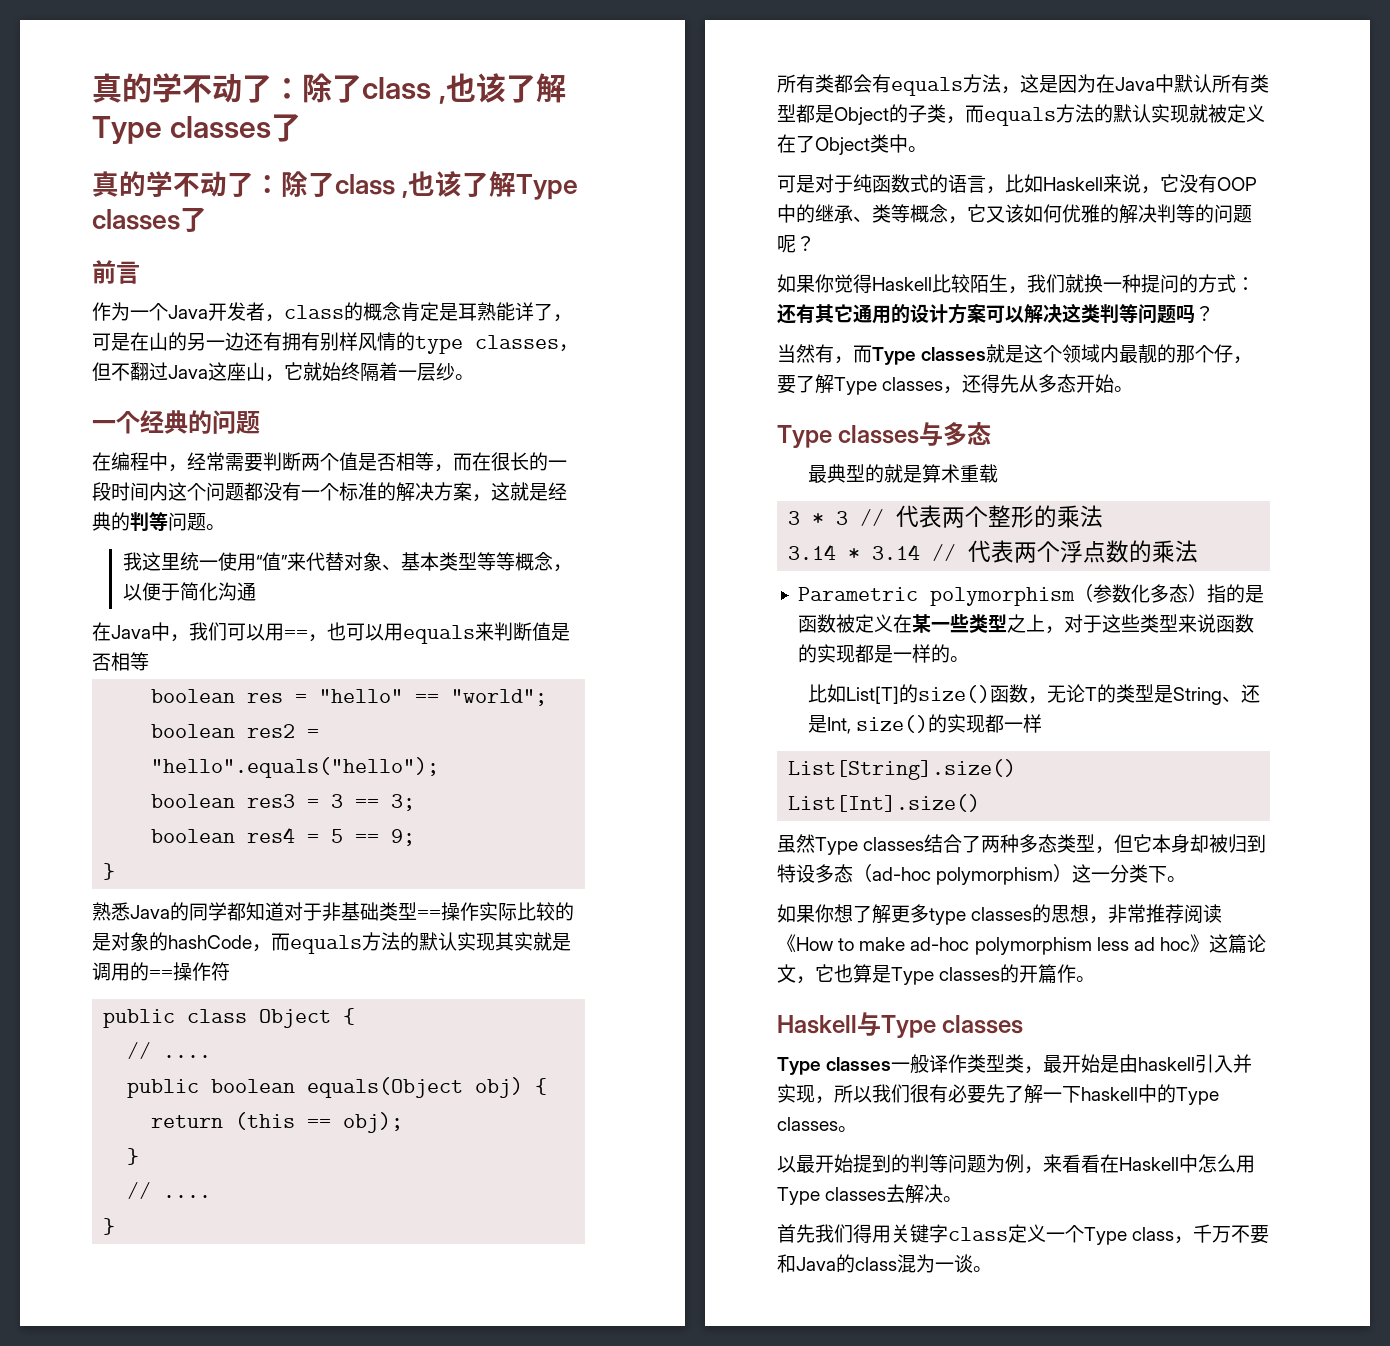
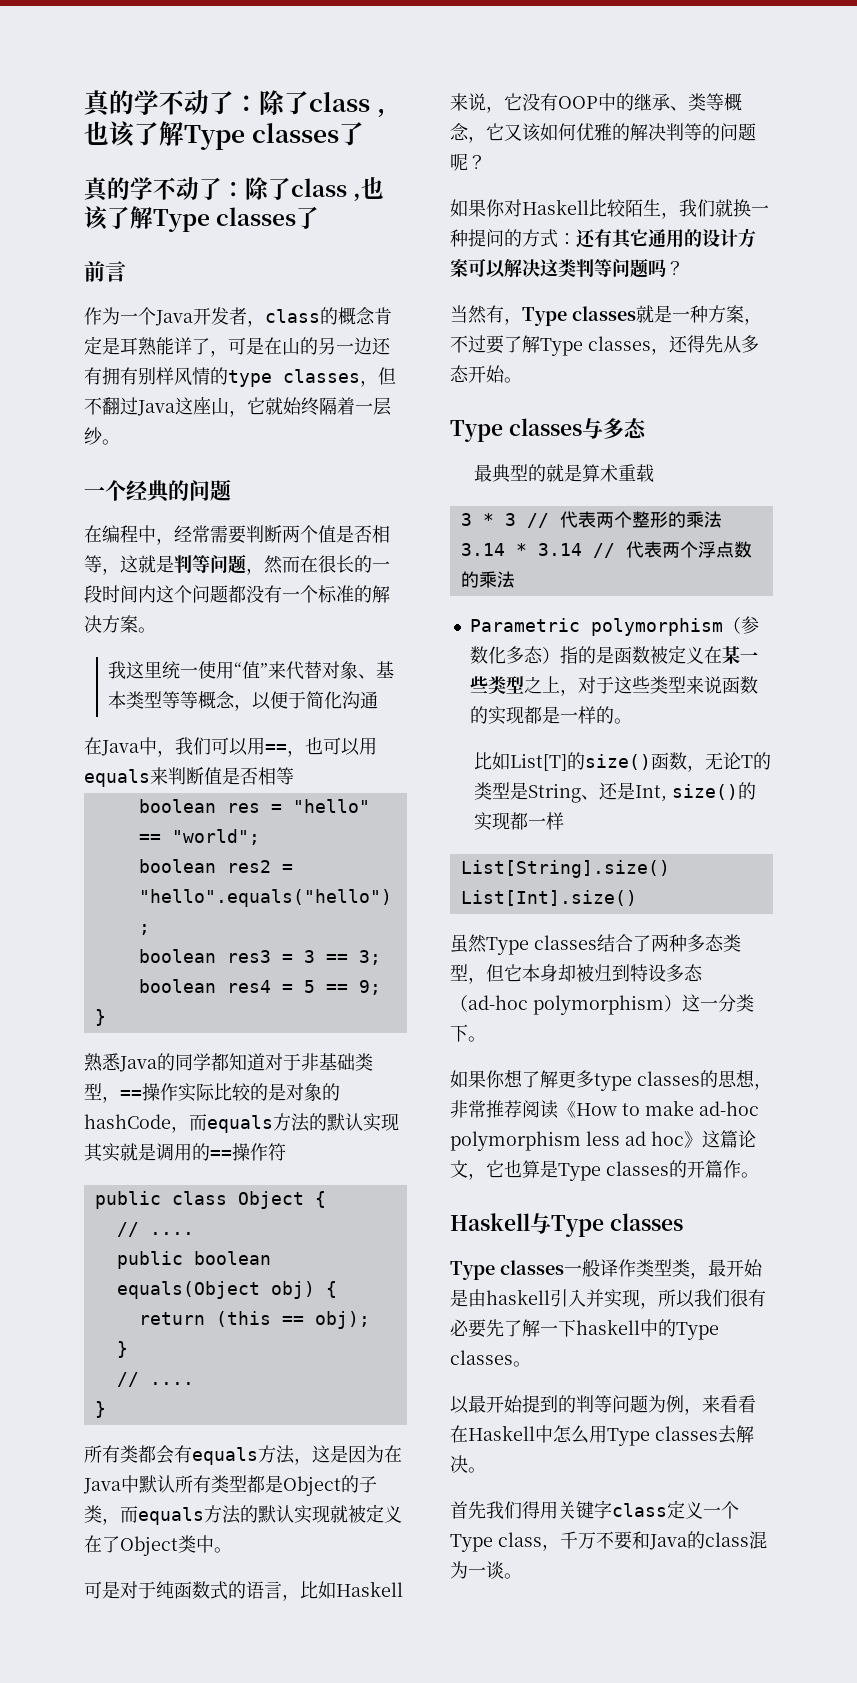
(453, 468) none -> [120,554,283,575] 这就是判等问题，然
[472,482,567,502] [92,512,206,532] ，这就是经典的判等问题 -> (138, 624) none
(417, 911) none -> [102,1096,120,1103] ，
[834,274,872,293] 觉得 -> [504,199,522,217] 对
[853,345,872,363] 而 -> (522, 321) none
[1024,344,1253,364] 这个领域内最靓的那个仔， -> [672,305,762,325] [450,335,486,353] 一种方案，不过

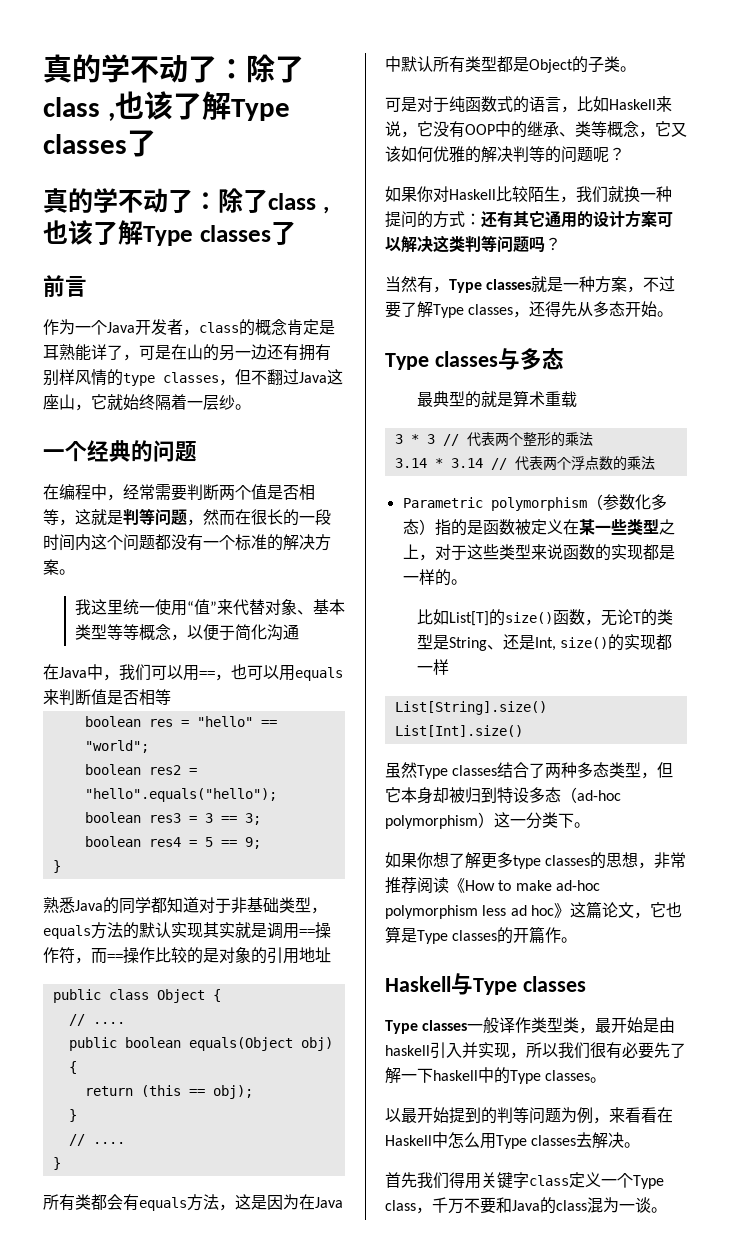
[120,1083,340,1102] [84,1114,207,1133] ==操作实际比较的是对象的hashCode，而 -> (327, 910) none
[192,1143,210,1161] 的 -> (299, 931) none
(286, 1152) none -> [75,947,331,964] ，而==操作比较的是对象的引用地址
[102,1504,402,1525] [84,1535,214,1556] ，而equals方法的默认实现就被定义在了Object类中 -> (620, 64) none

